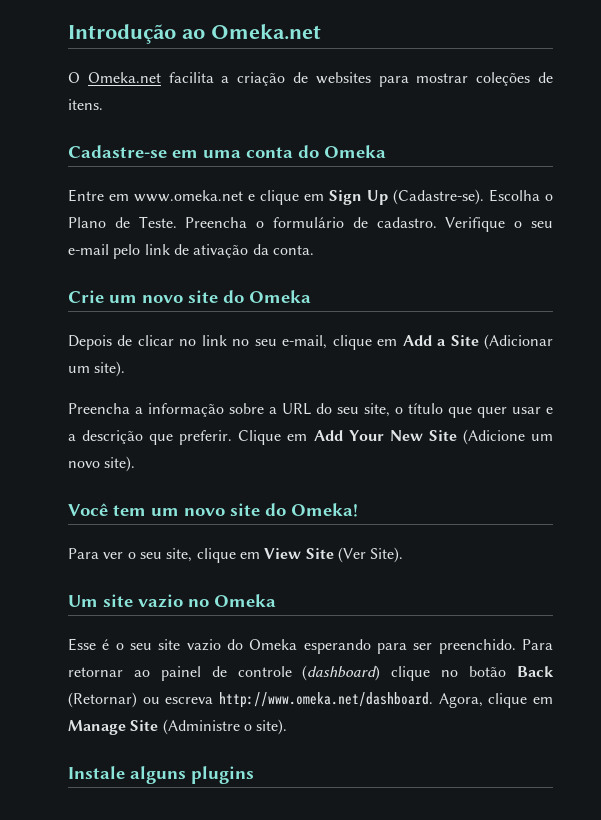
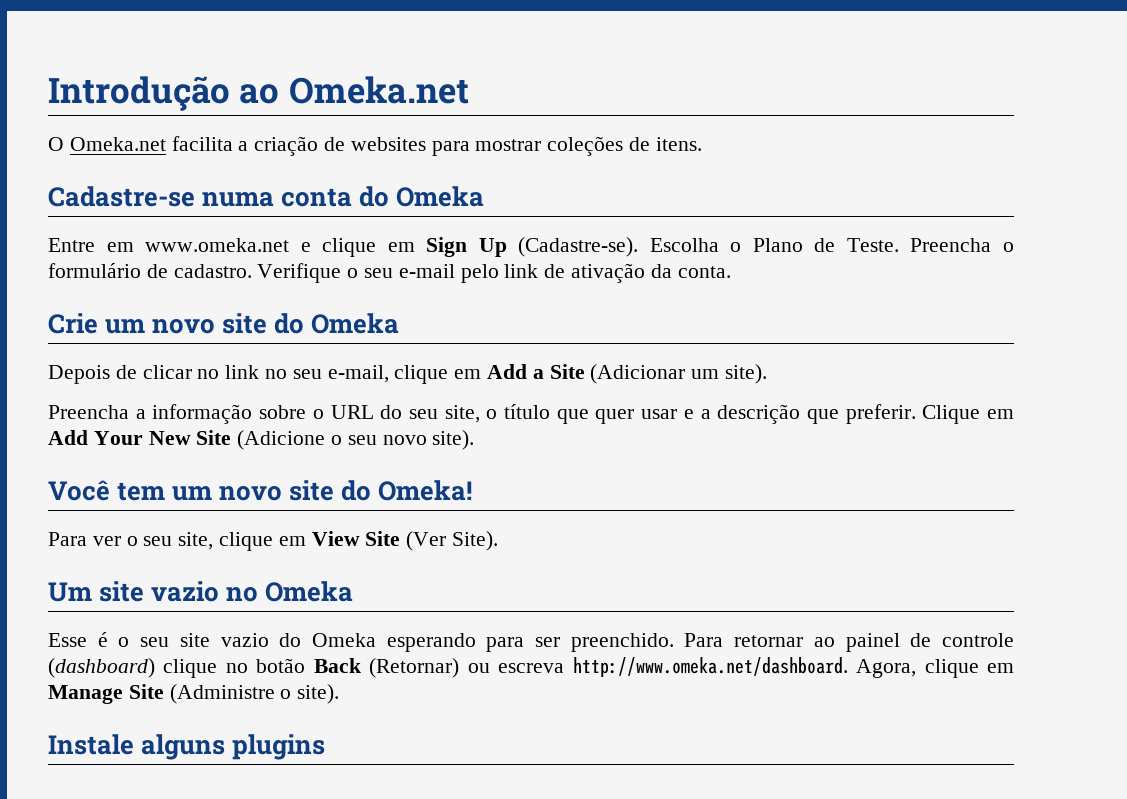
[172,150,241,158] em uma -> [202,192,275,207] numa
[269,407,277,414] a -> [312,409,324,419] o
[530,434,553,441] um -> [331,435,377,445] o seu

